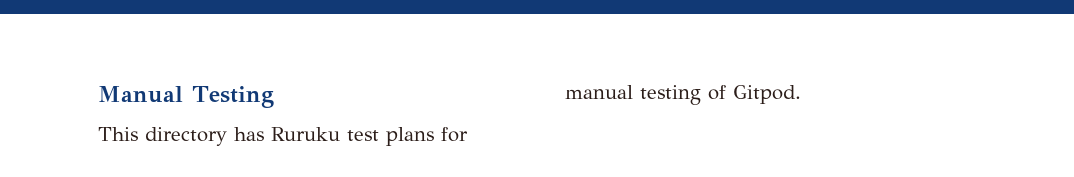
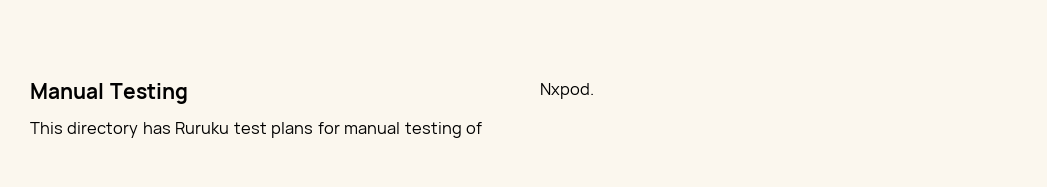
[733,85,801,104] Gitpod. -> [540,83,594,99] Nxpod.

